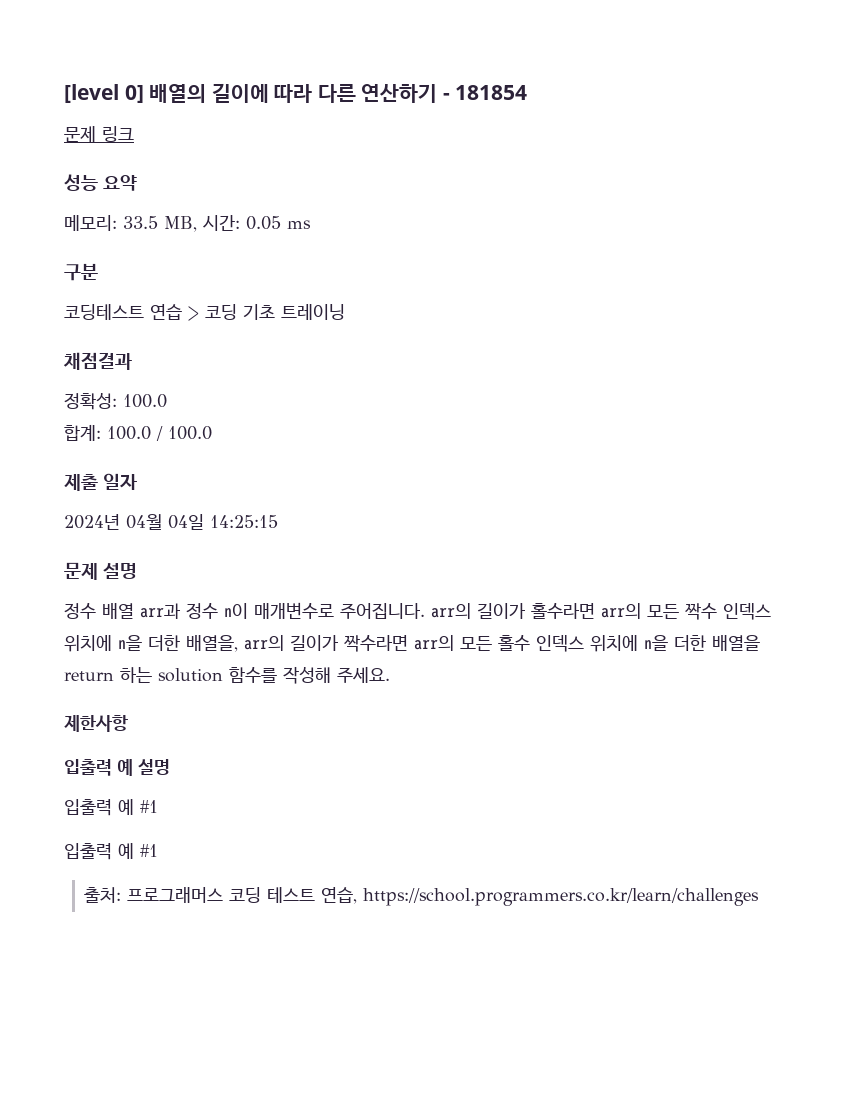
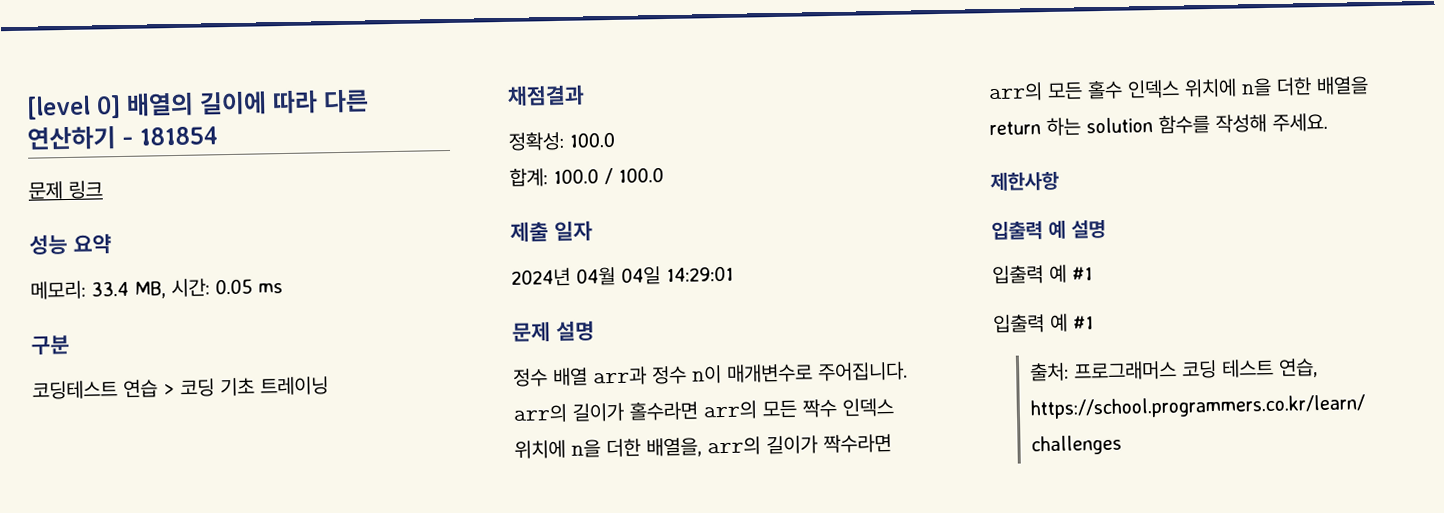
[123,216,158,229] 33.5 -> [91,280,129,297] 33.4
[210,515,278,528] 14:25:15 -> [666,265,734,283] 14:29:01

